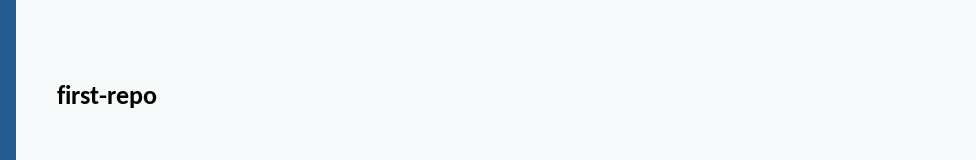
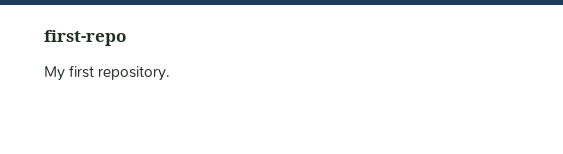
(157, 96) none -> [44,65,171,81] // My first repository.

